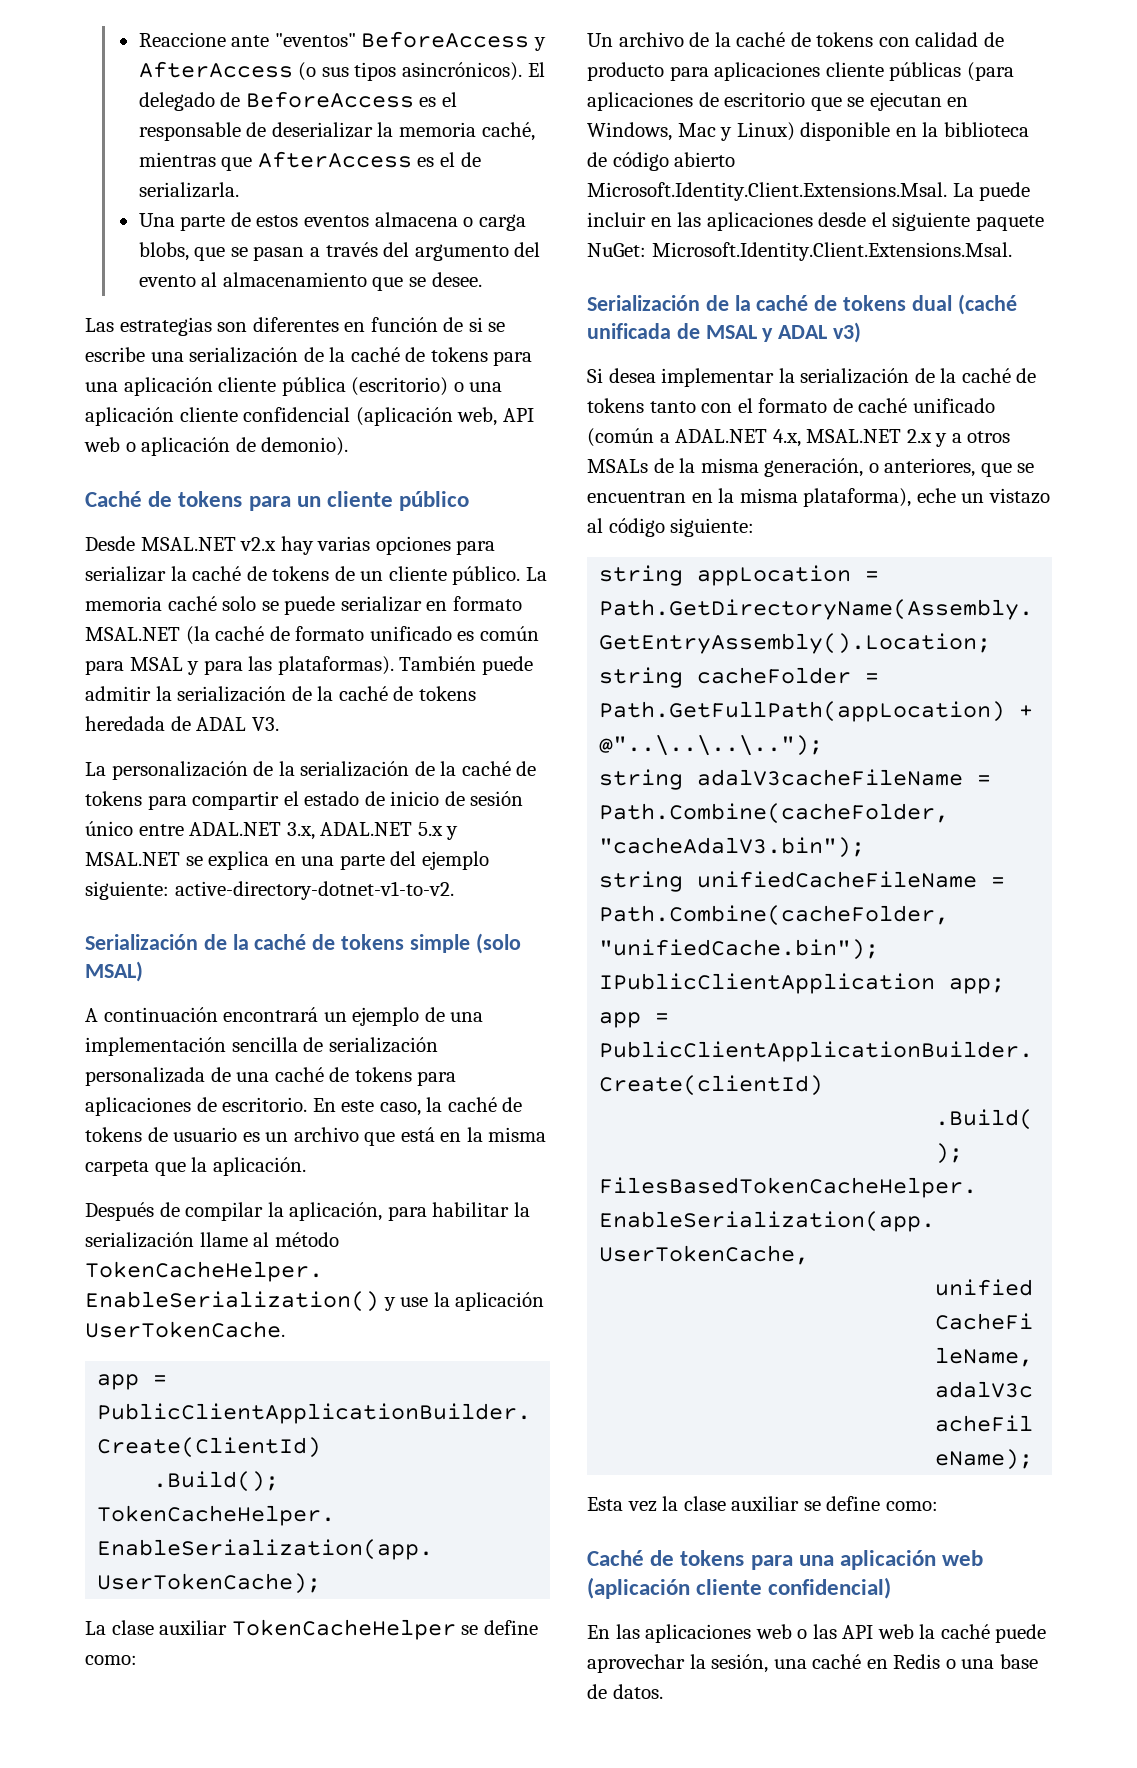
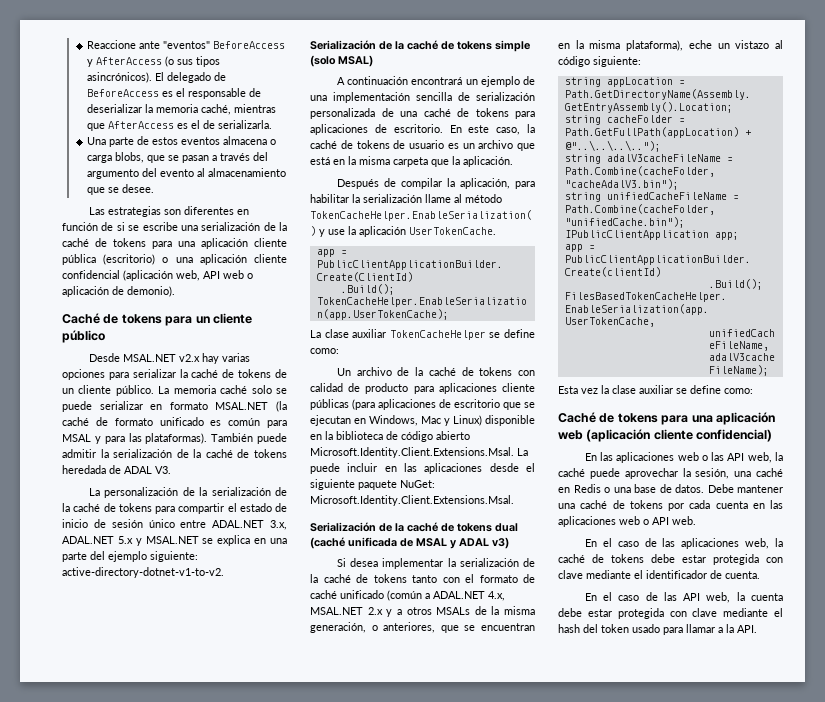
[877,1624,914,1639] web -> [747,452,772,463] web,
(663, 1691) none -> [707,484,783,493] [558,500,783,511] [558,516,696,527] [584,538,783,549] [558,554,783,565] [558,570,760,579] [584,592,783,603] [558,608,783,619] [558,624,757,635] Debe mantener una caché de tokens por cada cuenta en las aplicaciones web o API web. // En el caso de las aplicaciones web, la caché de tokens debe estar protegida con clave mediante el identificador de cuenta. // En el caso de las API web, la cuenta debe estar protegida con clave mediante el hash del token usado para llamar a la API.

